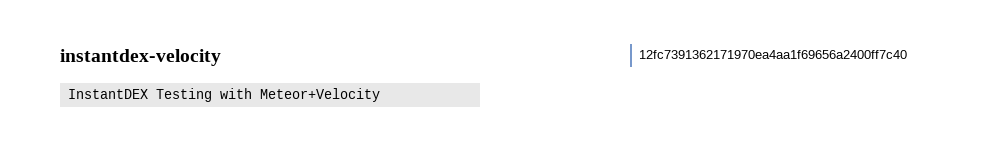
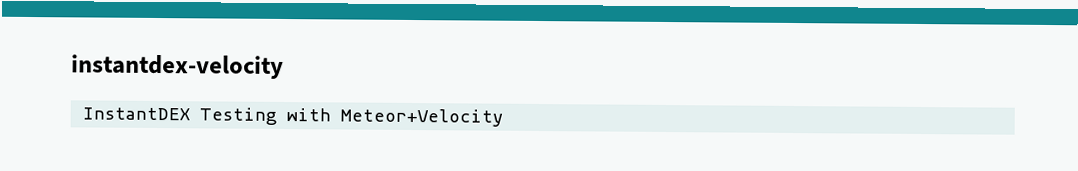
[639,50,907,59] // 12fc7391362171970ea4aa1f69656a2400ff7c40 -> (504, 117) none

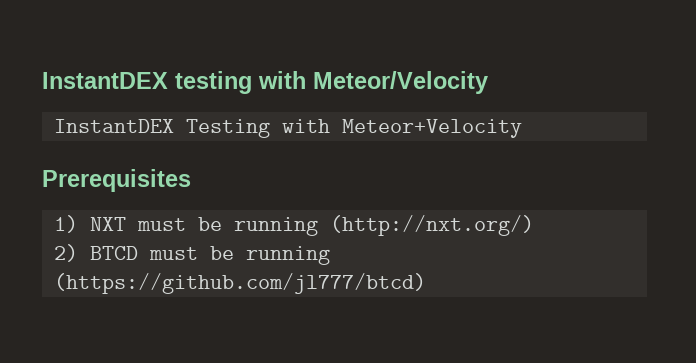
[71,54,284,79] instantdex-velocity -> [42,71,488,94] InstantDEX testing with Meteor/Velocity
(504, 117) none -> [42,169,191,192] [54,215,535,236] [54,244,331,265] [54,273,427,294] // Prerequisites // 1) NXT must be running (http://nxt.org/) // 2) BTCD must be running (https://github.com/jl777/btcd)

